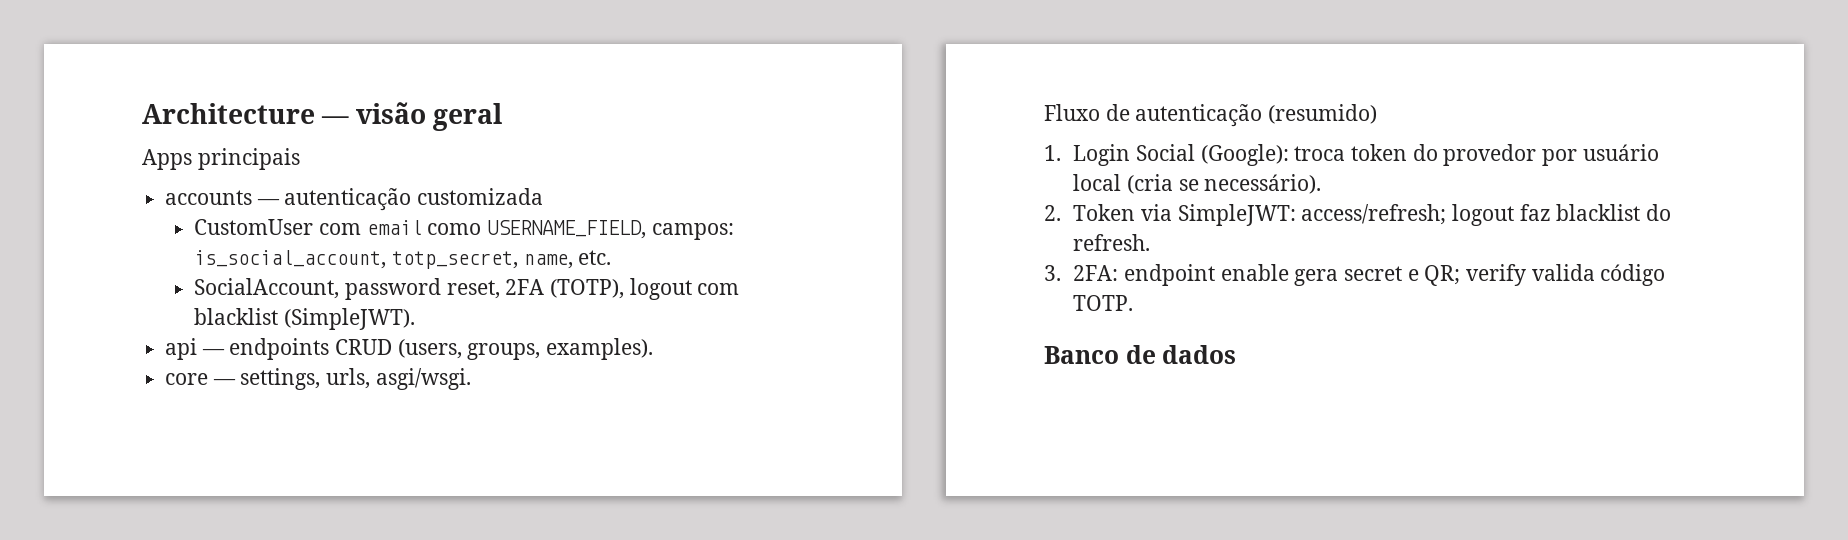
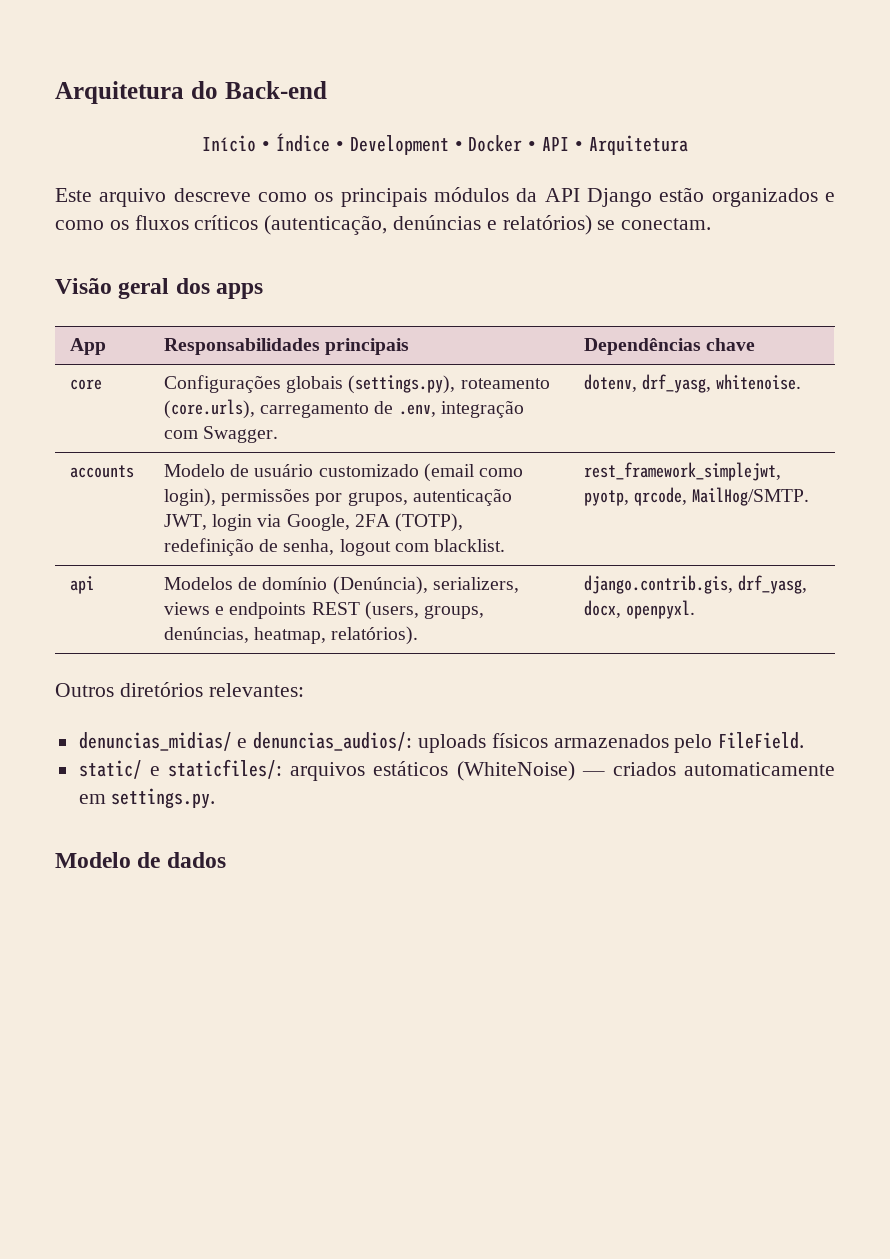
[142,102,503,131] [142,148,300,170] [165,188,544,211] [194,219,734,240] [194,250,612,269] [194,278,740,300] [194,308,416,330] [165,338,654,360] [165,368,471,390] [1044,104,1378,127] [1044,144,1659,166] [1073,174,1322,194] [1044,204,1671,226] [1073,234,1151,251] [1044,264,1666,286] [1073,295,1134,311] [1044,346,1119,364] Architecture — visão geral // Apps principais // accounts — autenticação customizada // CustomUser com email como USERNAME_FIELD, campos: is_social_account, totp_secret, name, etc. // SocialAccount, password reset, 2FA (TOTP), logout com blacklist (SimpleJWT). // api — endpoints CRUD (users, groups, examples). // core — settings, urls, asgi/wsgi. // Fluxo de autenticação (resumido) // 1. Login Social (Google): troca token do provedor por usuário local (cria se necessário). // 2. Token via SimpleJWT: access/refresh; logout faz blacklist do refresh. // 3. 2FA: endpoint enable gera secret e QR; verify valida código TOTP. // Banco -> [55,81,327,104] [202,133,688,155] [55,187,835,207] [55,215,712,235] [55,278,264,299] [69,338,106,355] [163,338,410,355] [583,338,756,355] [69,379,102,390] [163,375,550,394] [163,399,525,419] [163,426,279,443] [583,374,802,393] [69,465,134,478] [163,463,524,482] [163,488,513,507] [163,513,464,532] [163,538,506,556] [583,462,781,481] [583,487,810,506] [69,576,94,594] [163,576,520,595] [163,601,485,620] [163,626,419,645] [583,575,808,594] [583,600,696,619] [55,682,304,697] [78,732,805,753] [78,759,836,781] [78,788,216,809] [55,852,131,868] Arquitetura do Back-end // Início • Índice • Development • Docker • API • Arquitetura // Este arquivo descreve como os principais módulos da API Django estão organizados e como os fluxos críticos (autenticação, denúncias e relatórios) se conectam. // Visão geral dos apps // App | Responsabilidades principais | Dependências chave // core | Configurações globais (settings.py), roteamento (core.urls), carregamento de .env, integração com Swagger. | dotenv, drf_yasg, whitenoise. // accounts | Modelo de usuário customizado (email como login), permissões por grupos, autenticação JWT, login via Google, 2FA (TOTP), redefinição de senha, logout com blacklist. | rest_framework_simplejwt, pyotp, qrcode, MailHog/SMTP. // api | Modelos de domínio (Denúncia), serializers, views e endpoints REST (users, groups, denúncias, heatmap, relatórios). | django.contrib.gis, drf_yasg, docx, openpyxl. // Outros diretórios relevantes: // denuncias_midias/ e denuncias_audios/: uploads físicos armazenados pelo FileField. // static/ e staticfiles/: arquivos estáticos (WhiteNoise) — criados automaticamente em settings.py. // Modelo

